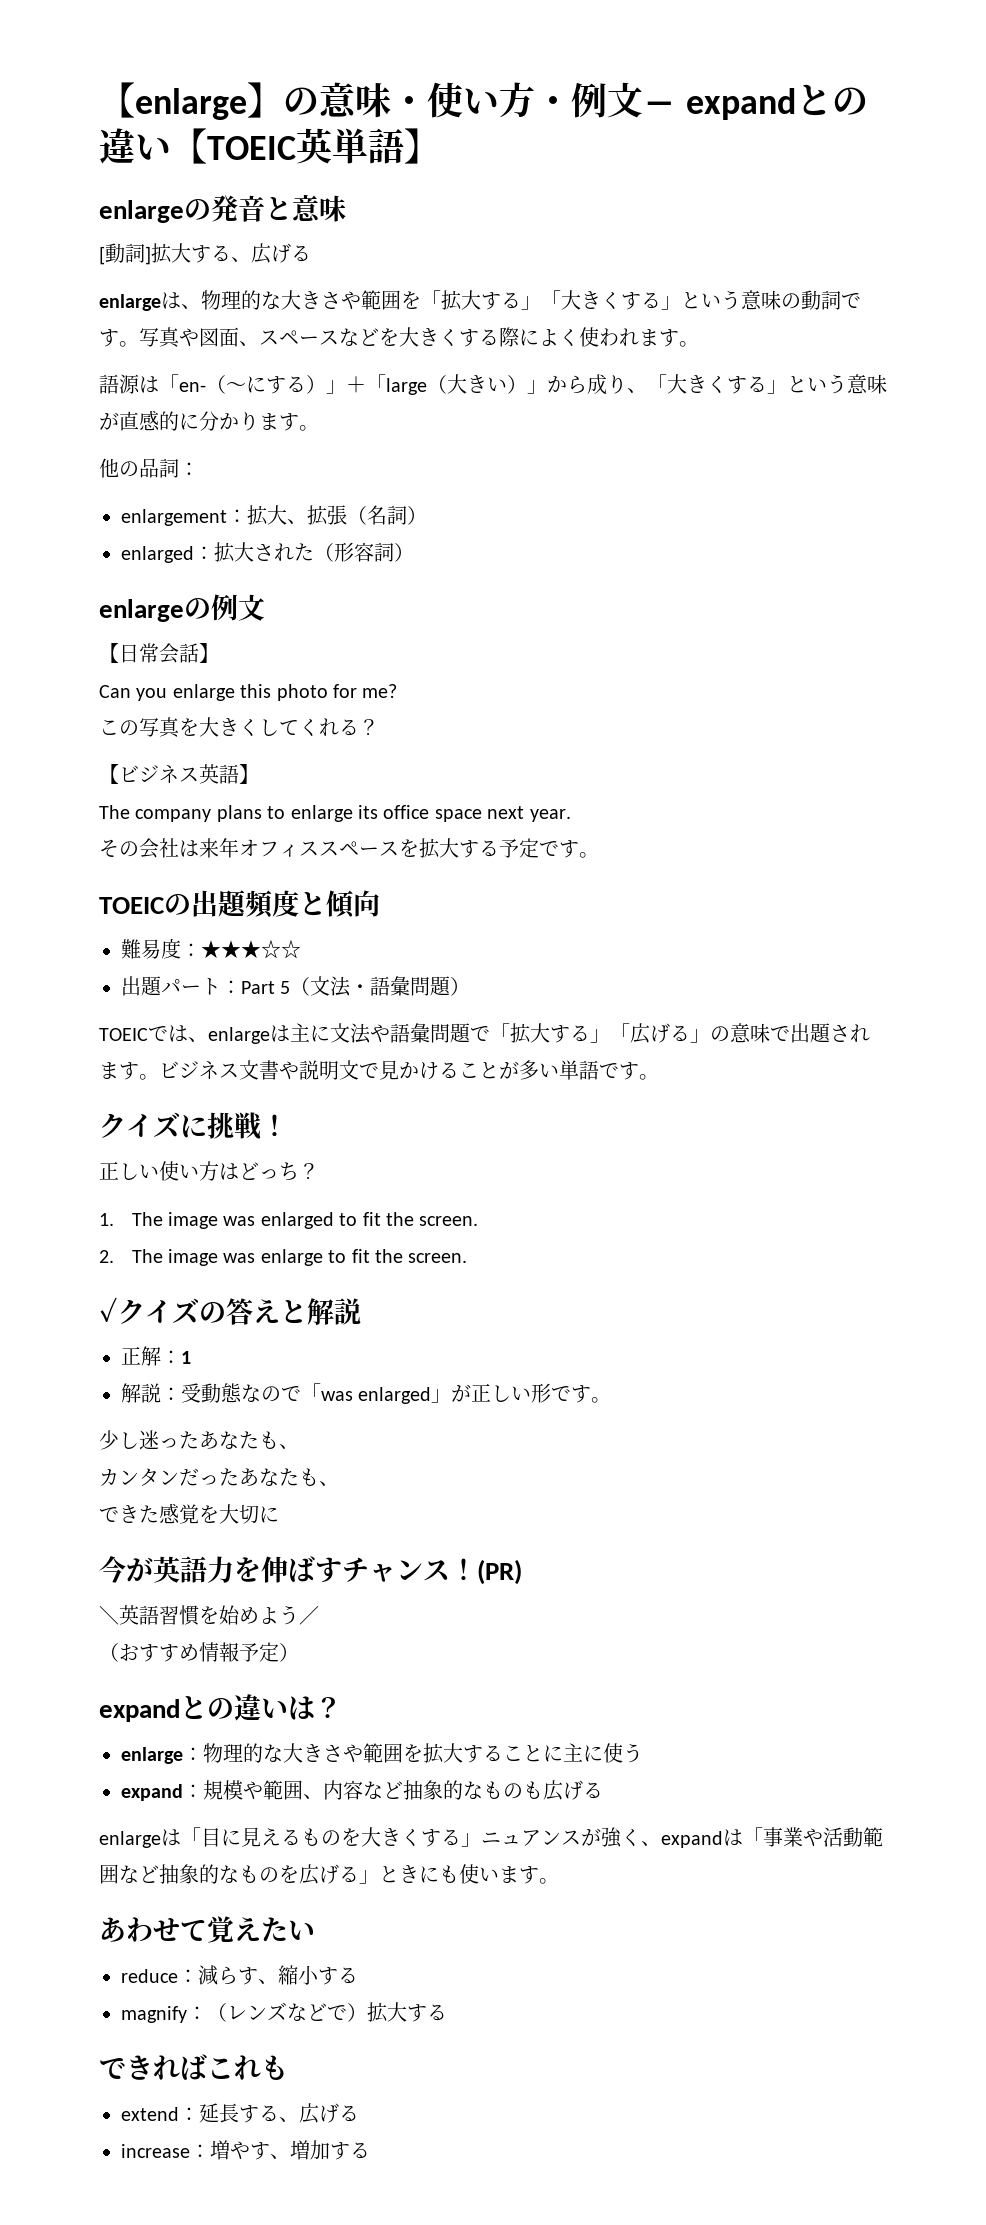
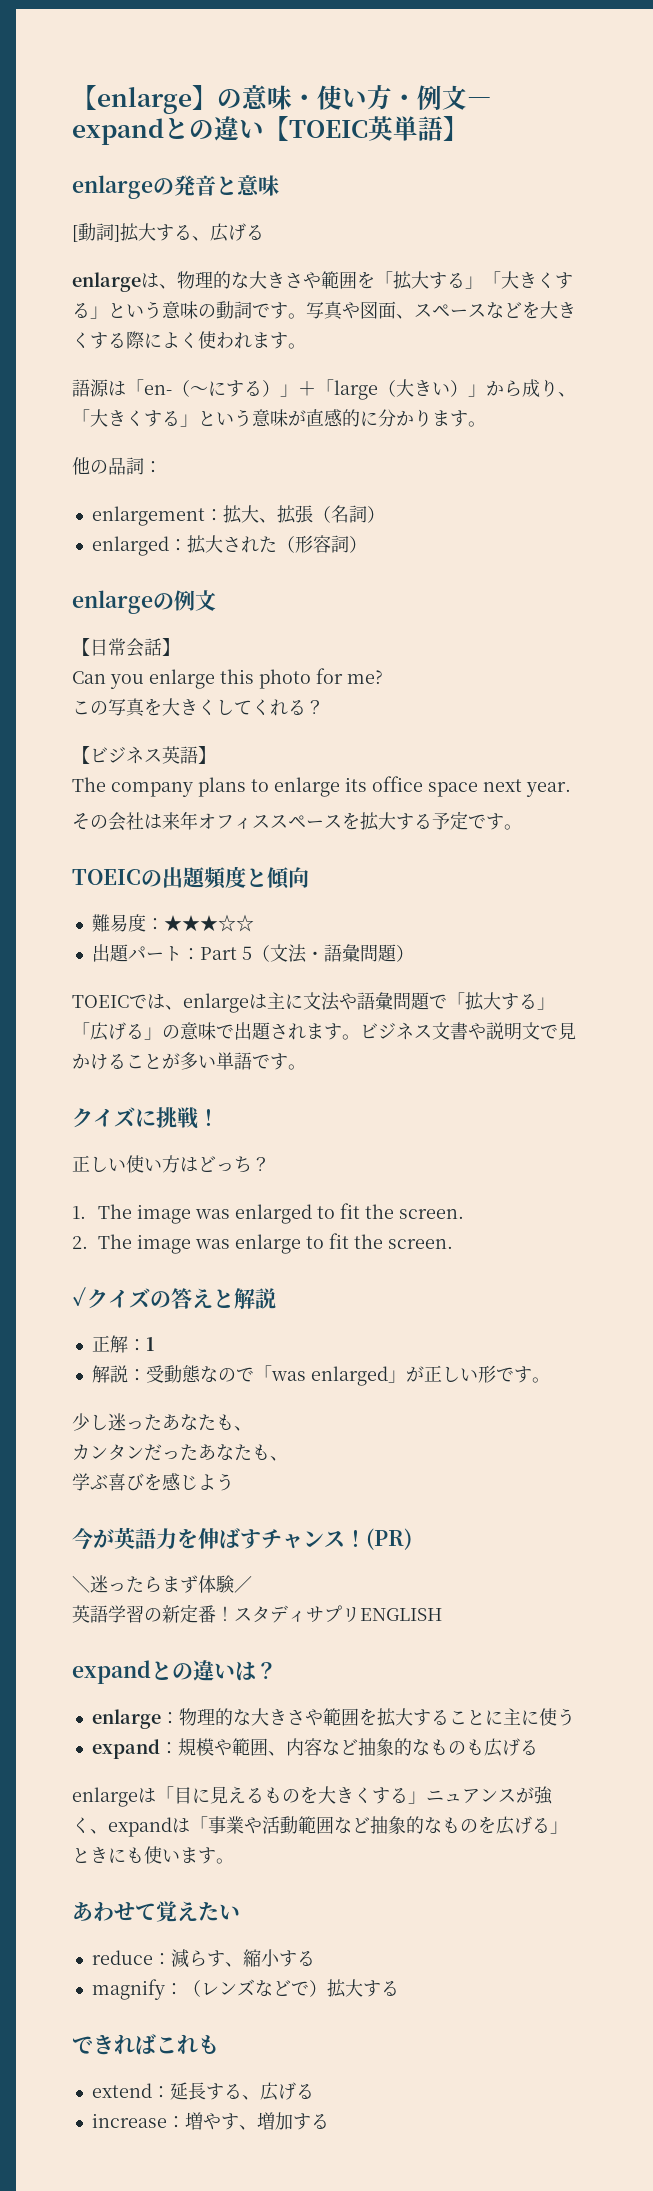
[99,1503,279,1524] できた感覚を大切に -> [72,1473,234,1491] 学ぶ喜びを感じよう
[119,1605,319,1626] [99,1642,299,1662] 英語習慣を始めよう／ // （おすすめ情報予定） -> [90,1575,252,1593] [72,1604,442,1623] 迷ったらまず体験／ // 英語学習の新定番！スタディサプリENGLISH

